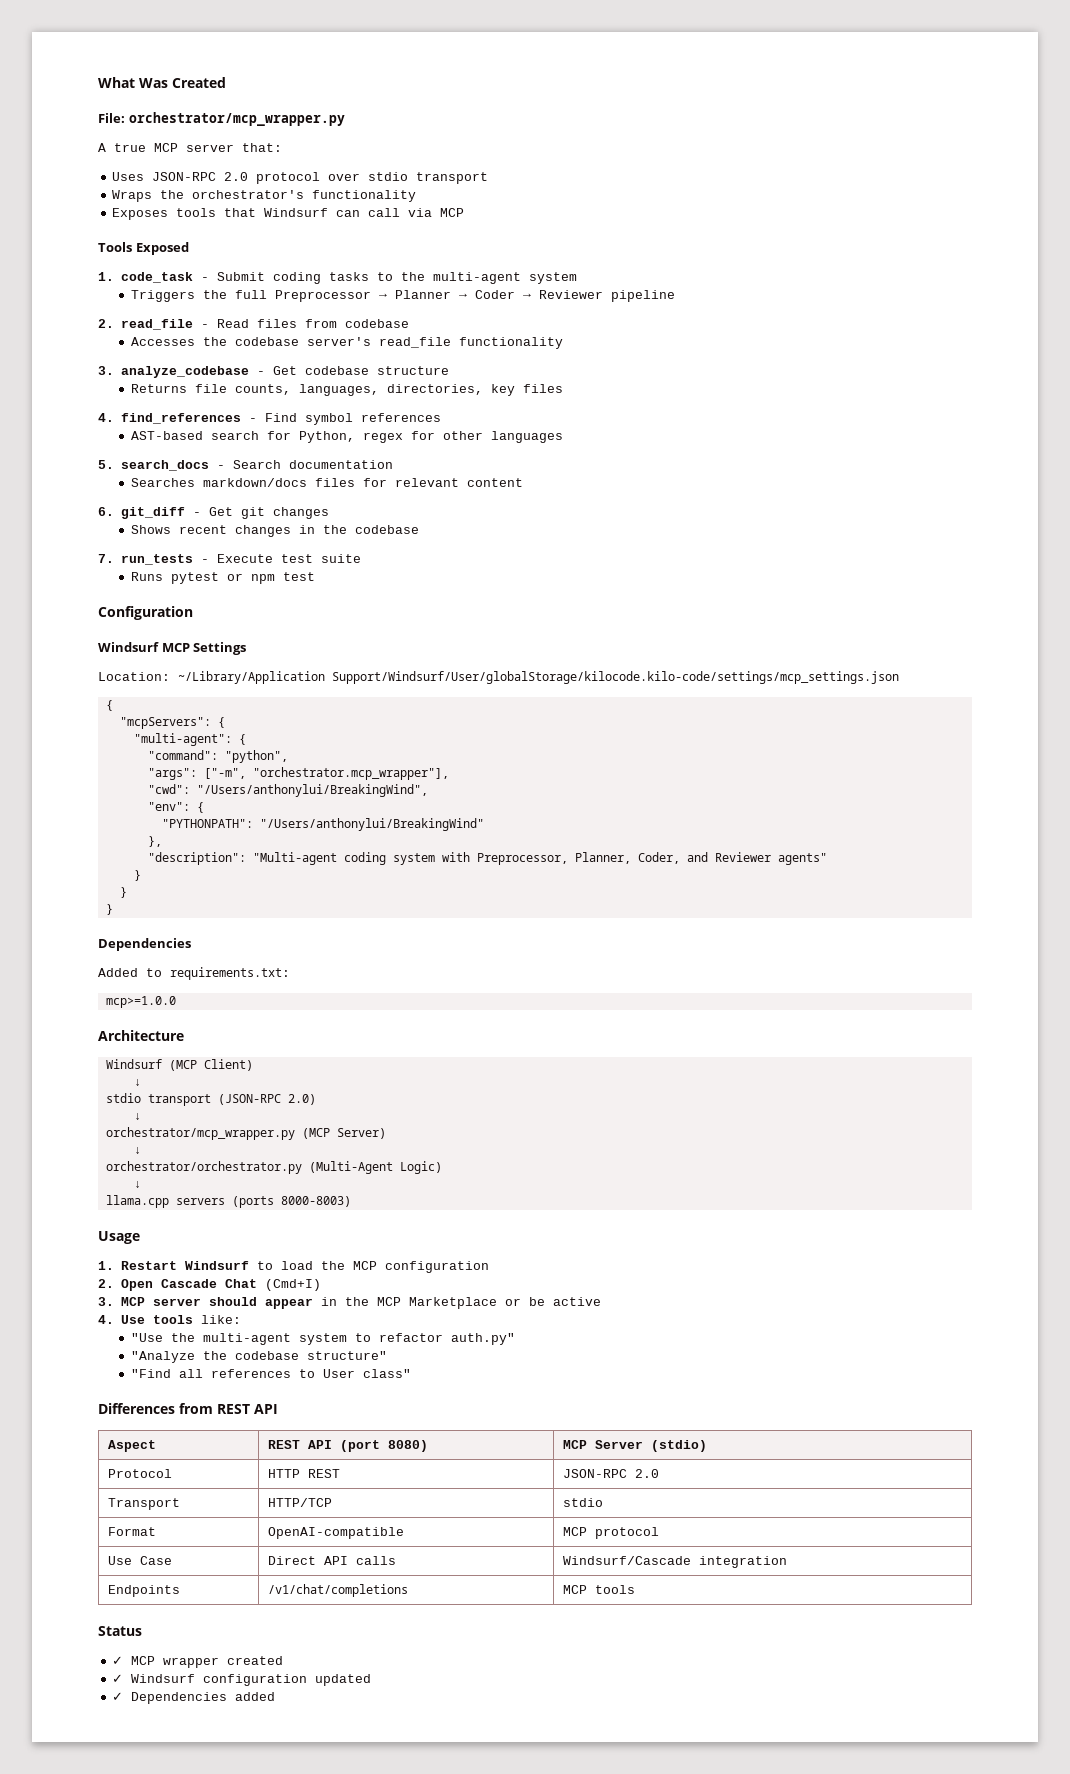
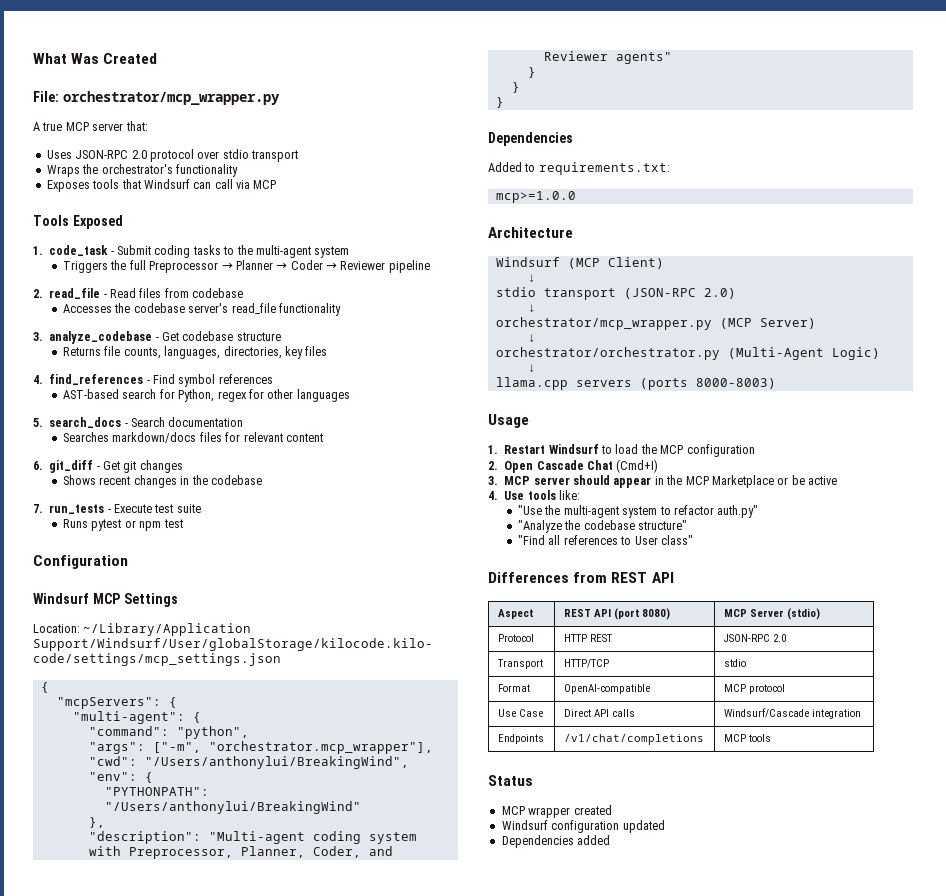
[112,1656,124,1665] ✓ -> (533, 780) none
[112,1674,124,1683] ✓ -> (612, 810) none
[112,1692,124,1701] ✓ -> (665, 826) none

